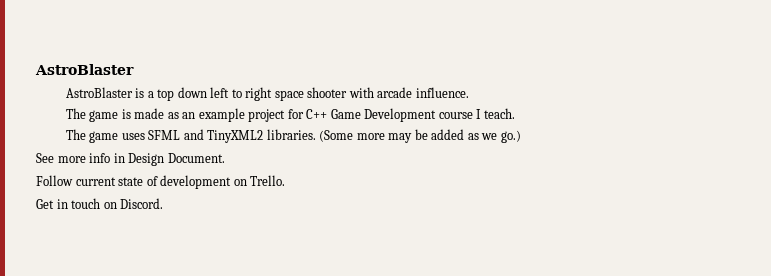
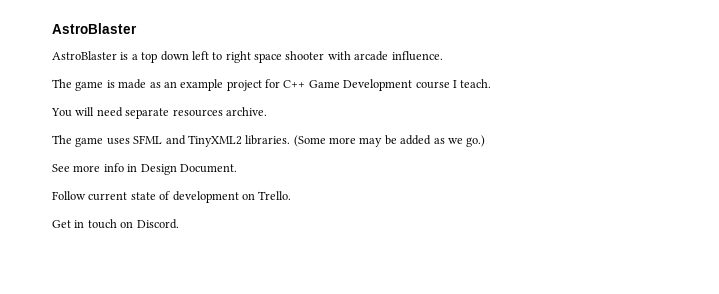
(515, 113) none -> [51,107,267,119] // You will need separate resources archive.

